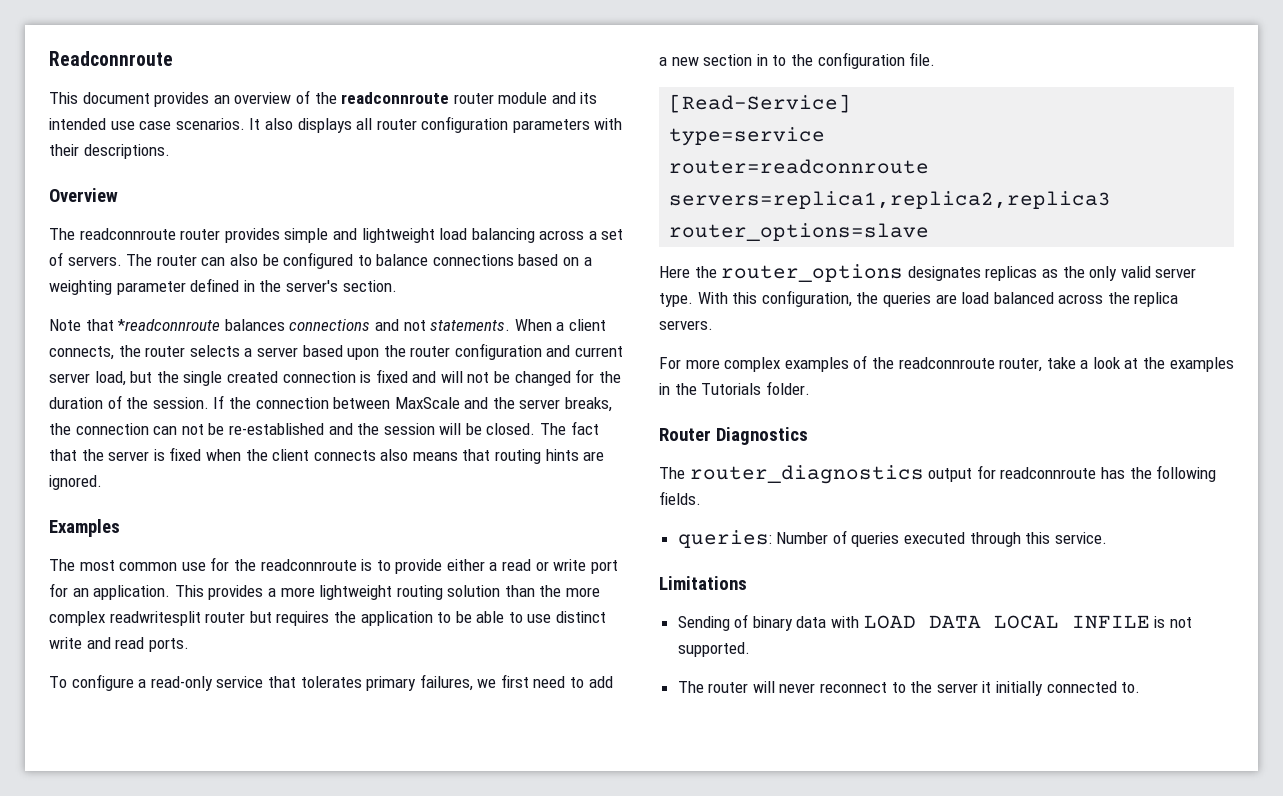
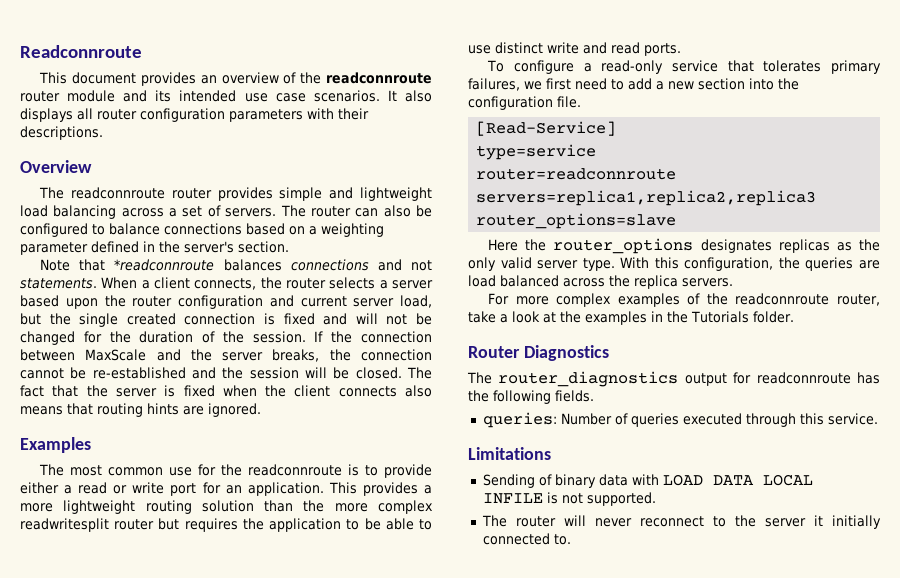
[153,424,204,435] can not -> [20,368,64,379] cannot
[756,54,787,66] in to -> [749,78,774,90] into

